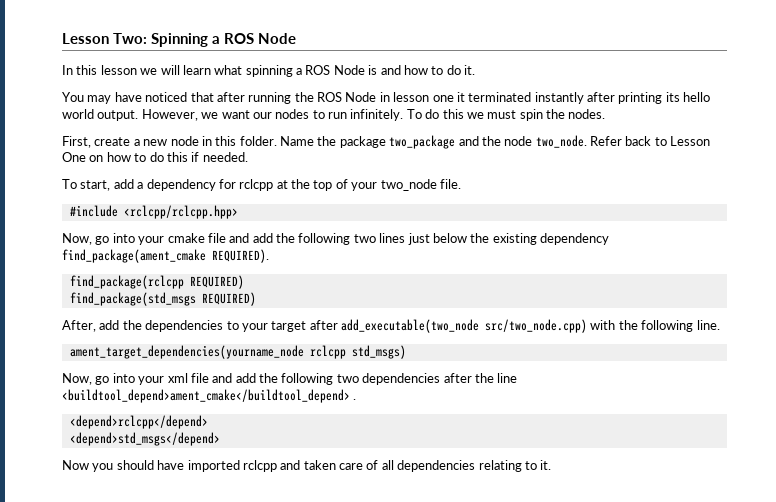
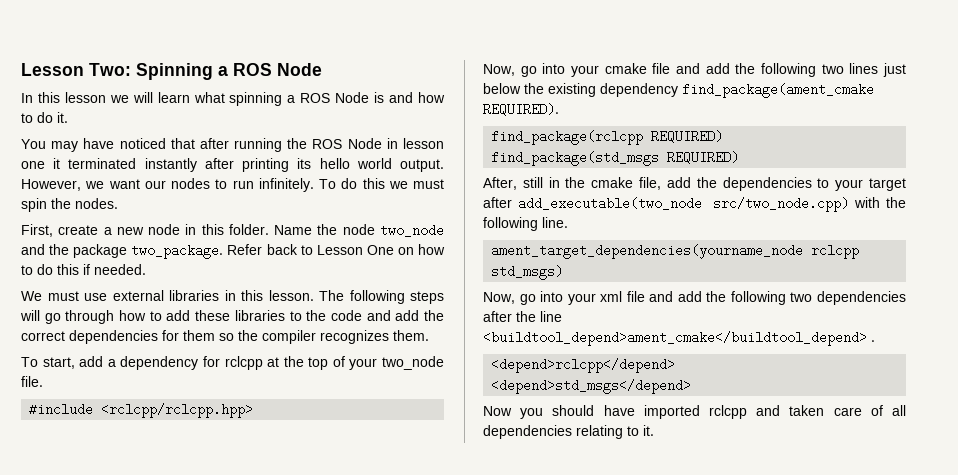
[339,135,587,149] package two_package and the node two_node. -> [342,224,444,237] [21,244,224,259] node two_node and the package two_package.
(248, 157) none -> [21,290,444,304] [20,310,444,324] [21,330,429,344] // We must use external libraries in this lesson. The following steps will go through how to add these libraries to the code and add the correct dependencies for them so the compiler recognizes them.
(96, 326) none -> [522,177,662,190] still in the cmake file,

